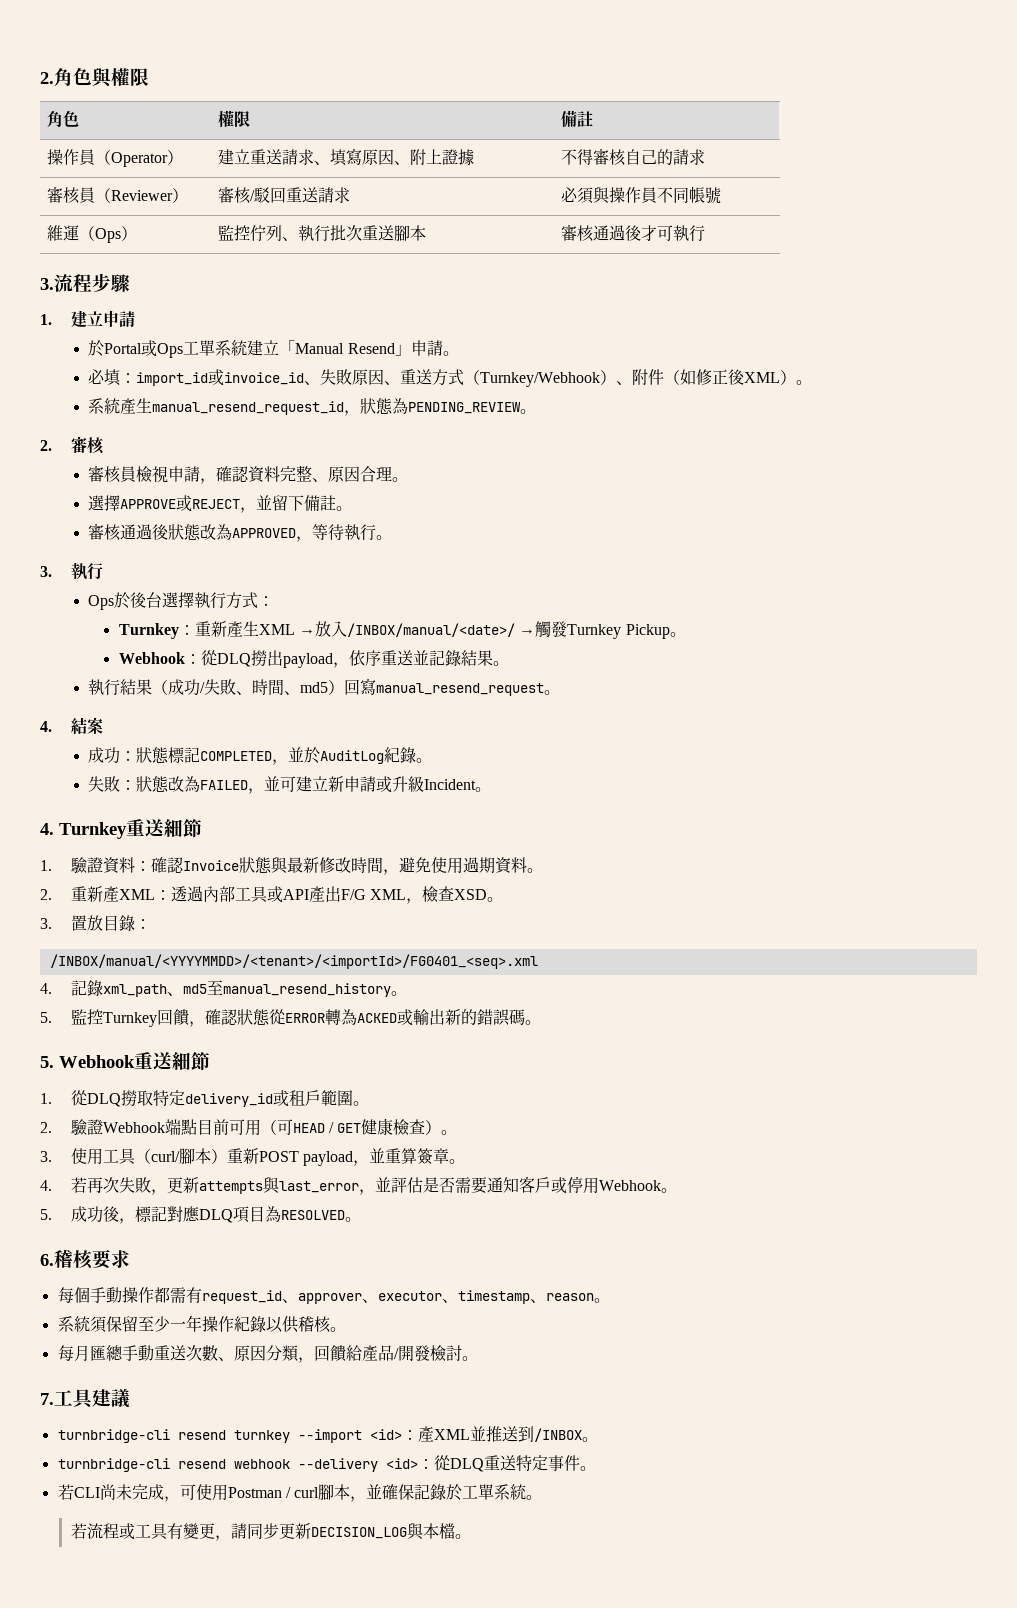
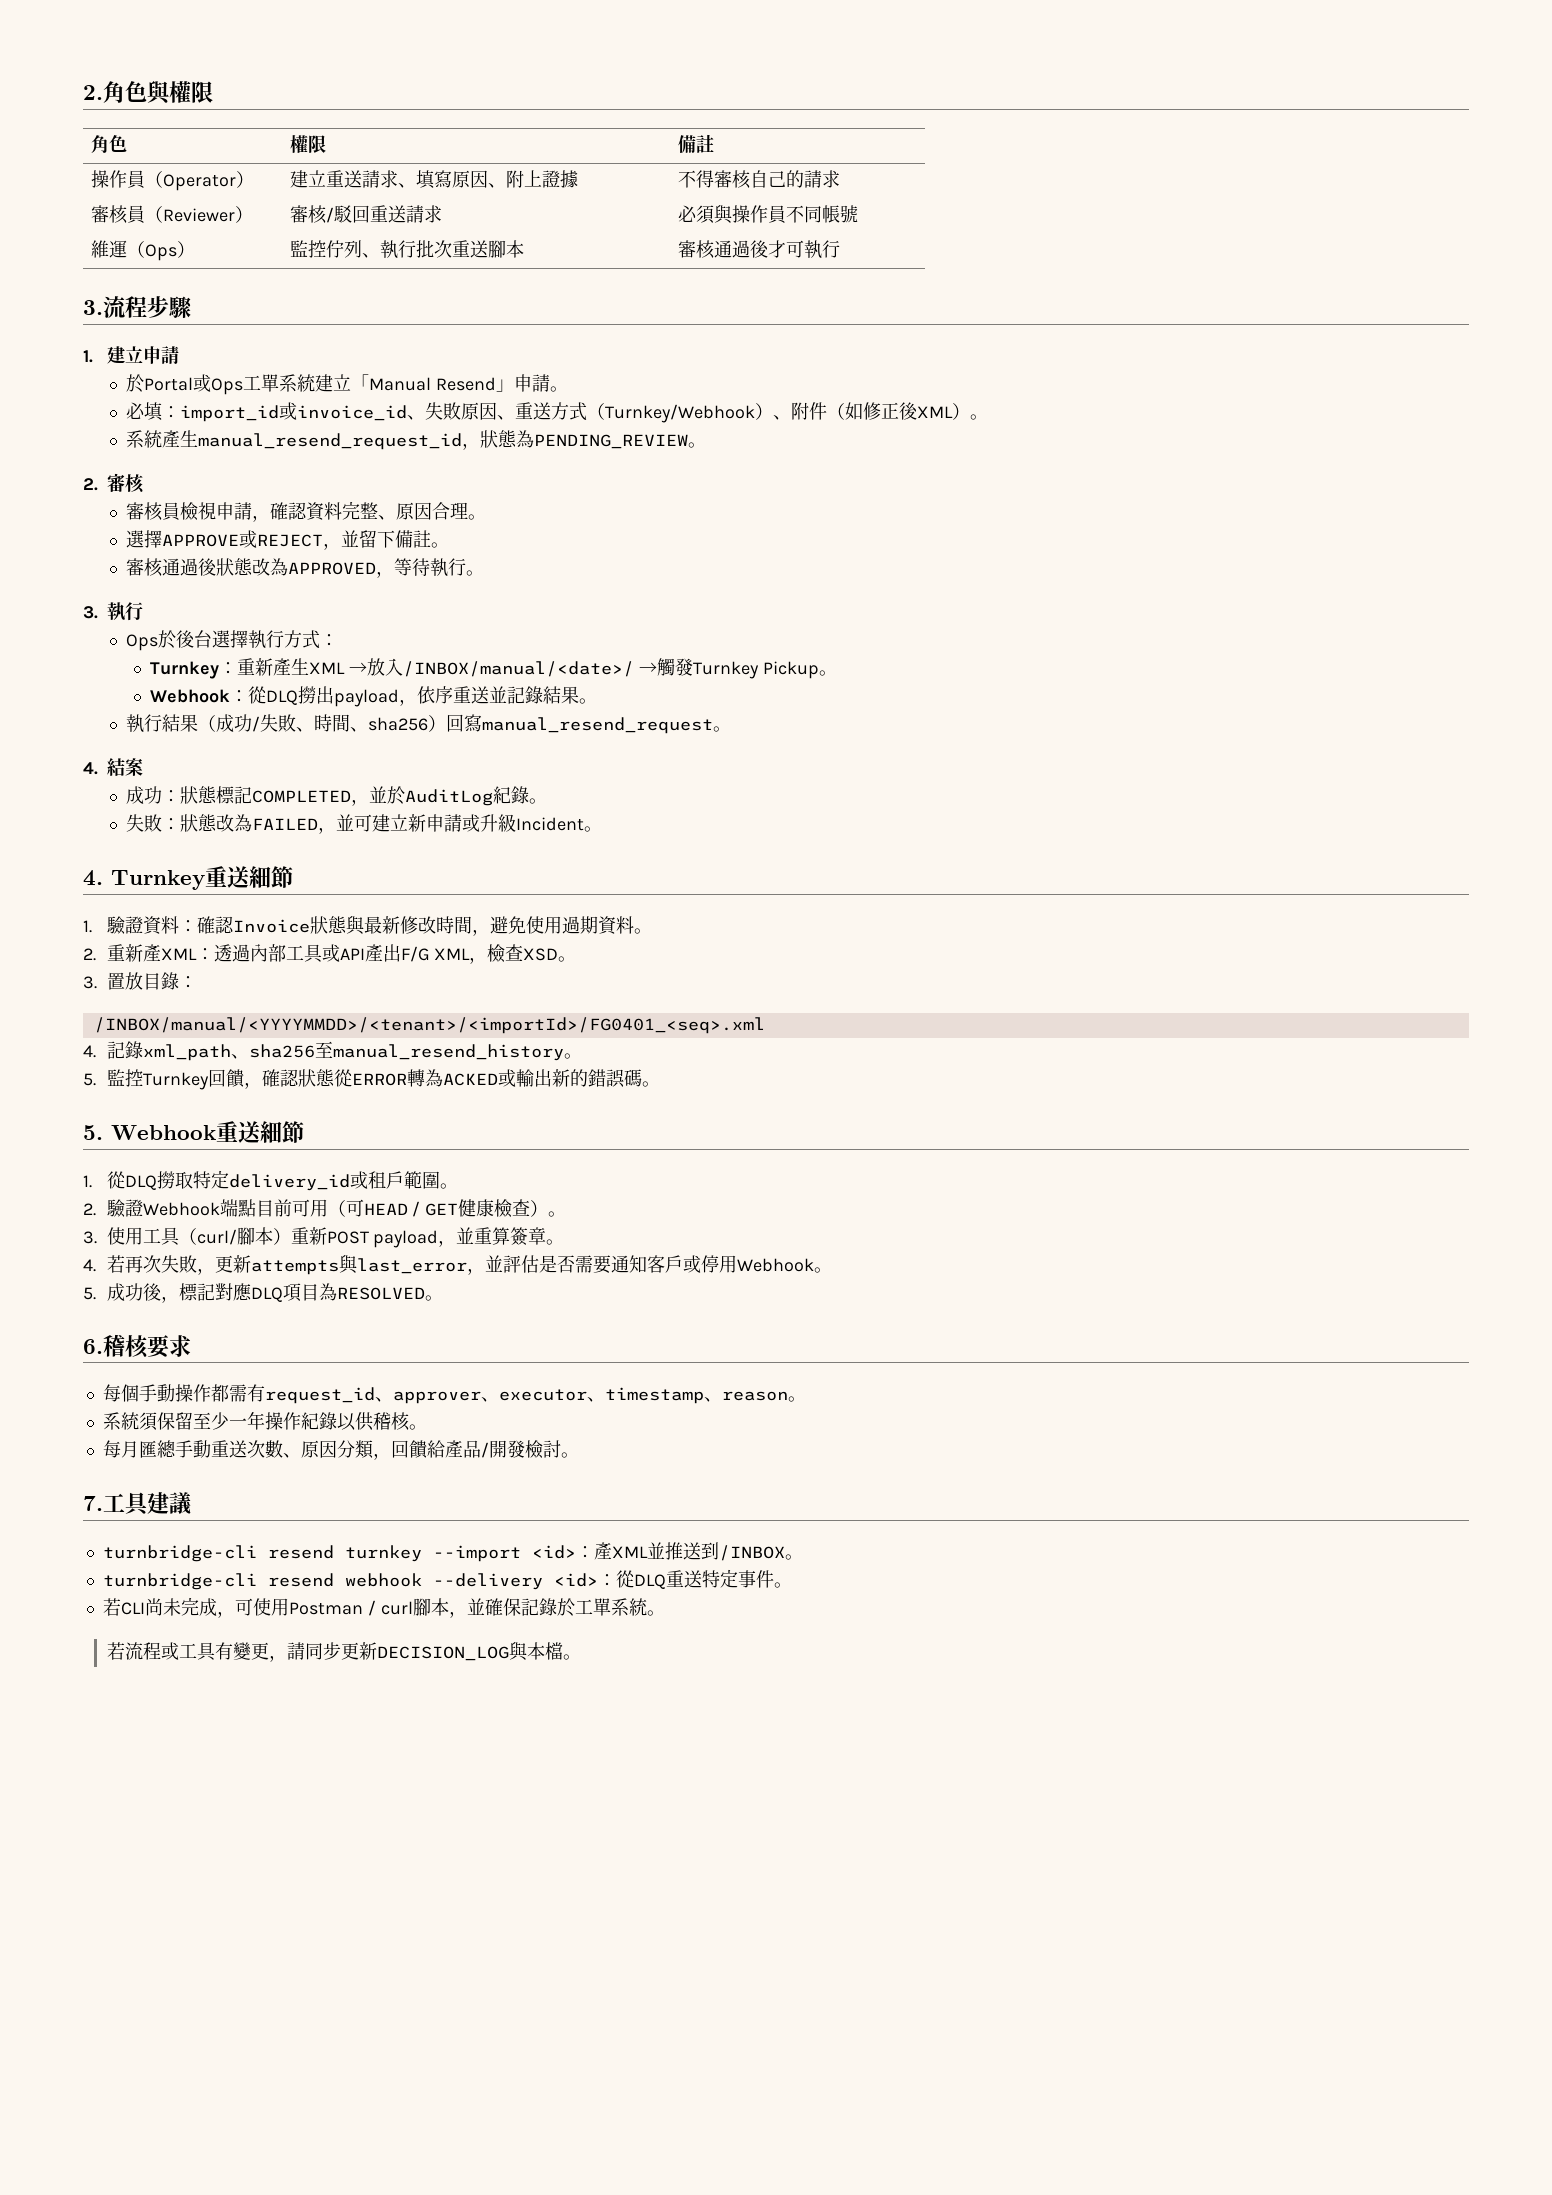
[300,682,329,693] md5 -> [368,717,429,731] sha256
[182,984,207,994] md5 -> [248,1044,315,1058] sha256

